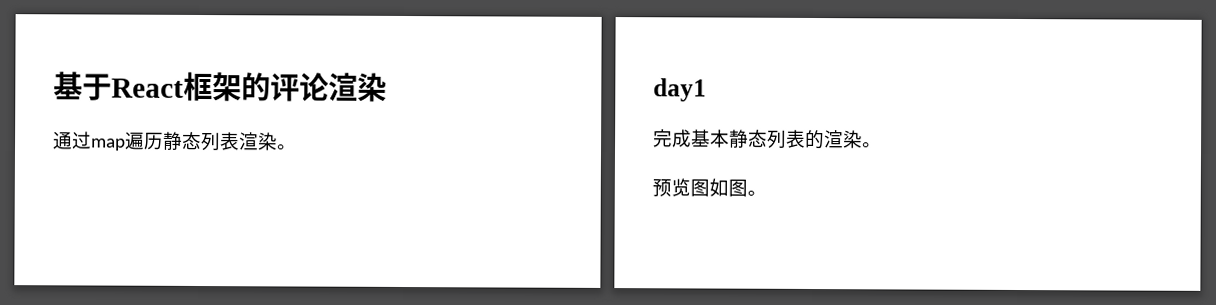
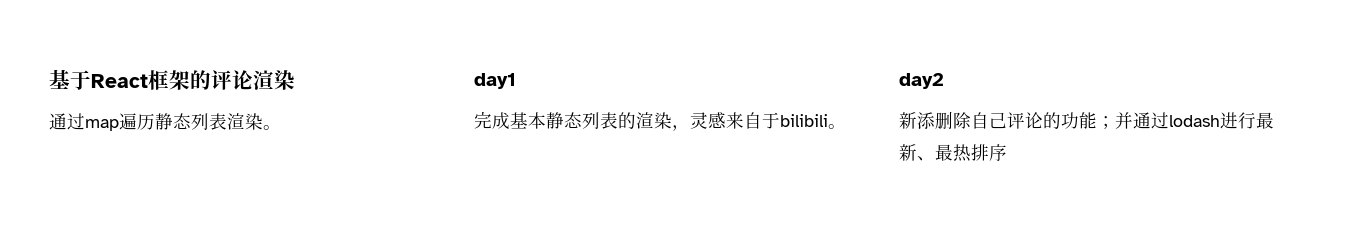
[862,142,882,148] [652,178,767,198] 。 // 预览图如图。 -> [672,112,846,131] [899,73,944,89] [899,111,1274,129] [899,144,1007,162] ，灵感来自于bilibili。 // day2 // 新添删除自己评论的功能；并通过lodash进行最新、最热排序

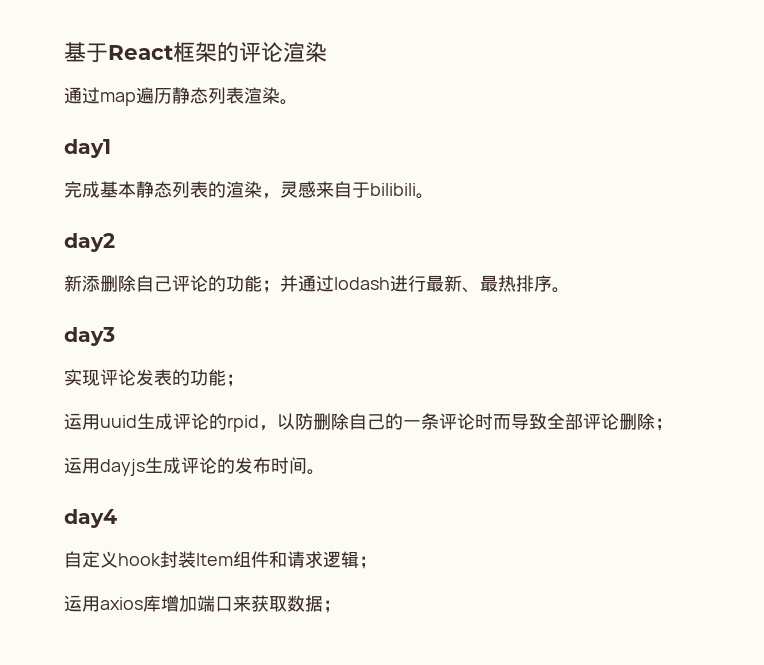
(1007, 152) none -> [552,287,570,293] [64,327,115,346] [64,369,244,387] [64,413,673,432] [64,457,325,476] [64,509,117,528] [64,551,377,569] [64,595,341,613] 。 // day3 // 实现评论发表的功能； // 运用uuid生成评论的rpid，以防删除自己的一条评论时而导致全部评论删除； // 运用dayjs生成评论的发布时间。 // day4 // 自定义hook封装Item组件和请求逻辑； // 运用axios库增加端口来获取数据；

